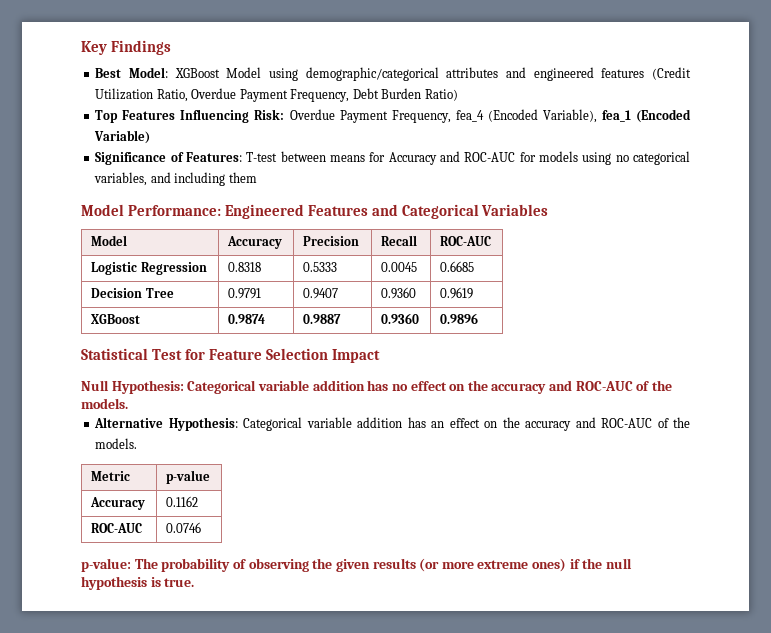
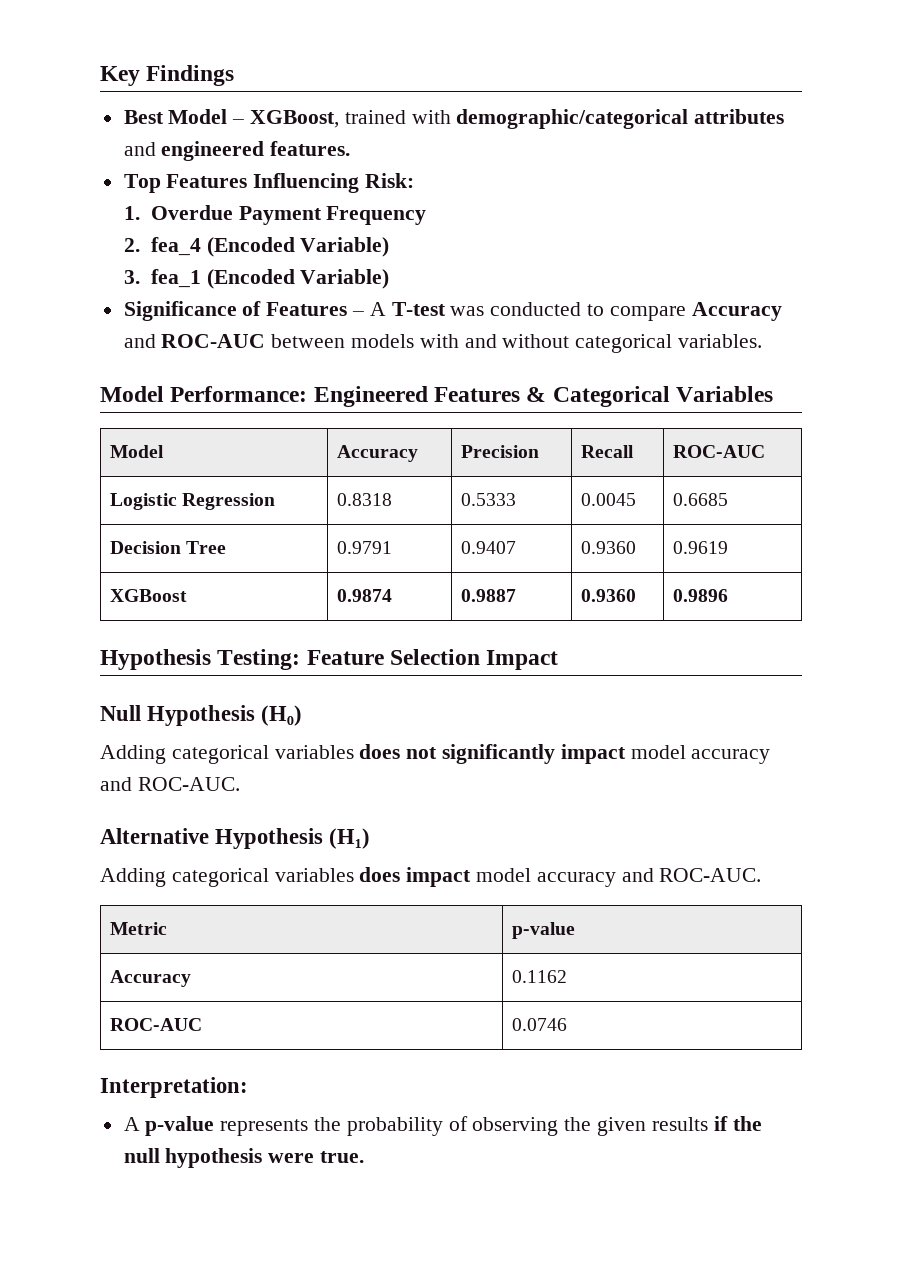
[128,67,691,81] [95,88,458,102] Model: XGBoost Model using demographic/categorical attributes and engineered features (Credit Utilization Ratio, Overdue Payment Frequency, Debt Burden Ratio) -> [168,109,785,129] [123,141,351,161] Model – XGBoost, trained with demographic/categorical attributes and engineered features.
[289,109,597,123] Overdue Payment Frequency, fea_4 (Encoded Variable), -> [124,205,427,225] [124,237,390,257] [124,270,141,284] // 1. Overdue Payment Frequency // 2. fea_4 (Encoded Variable) // 3.
[185,151,690,165] [94,172,257,186] Features: T-test between means for Accuracy and ROC-AUC for models using no categorical variables, and including them -> [266,302,782,321] [123,334,763,353] Features – A T-test was conducted to compare Accuracy and ROC-AUC between models with and without categorical variables.
[371,204,398,216] and -> [526,387,547,402] &
[81,348,205,360] Statistical Test for -> [100,649,301,670] Hypothesis Testing:
[111,380,673,394] [81,398,128,409] [94,417,691,431] [95,438,138,449] Hypothesis: Categorical variable addition has no effect on the accuracy and ROC-AUC of the models. // Alternative Hypothesis: Categorical variable addition has an effect on the accuracy and ROC-AUC of the models. -> [147,705,303,726] [100,744,771,764] [100,777,240,791] [100,828,371,849] [100,867,762,887] Hypothesis (H₀) // Adding categorical variables does not significantly impact model accuracy and ROC-AUC. // Alternative Hypothesis (H₁) // Adding categorical variables does impact model accuracy and ROC-AUC.
[81,558,158,572] p-value: The -> [100,1077,248,1098] [123,1116,342,1136] Interpretation: // A p-value represents the
[419,558,567,572] (or more extreme ones) -> (708, 1124) none
[150,577,161,587] is -> [268,1153,315,1163] were

